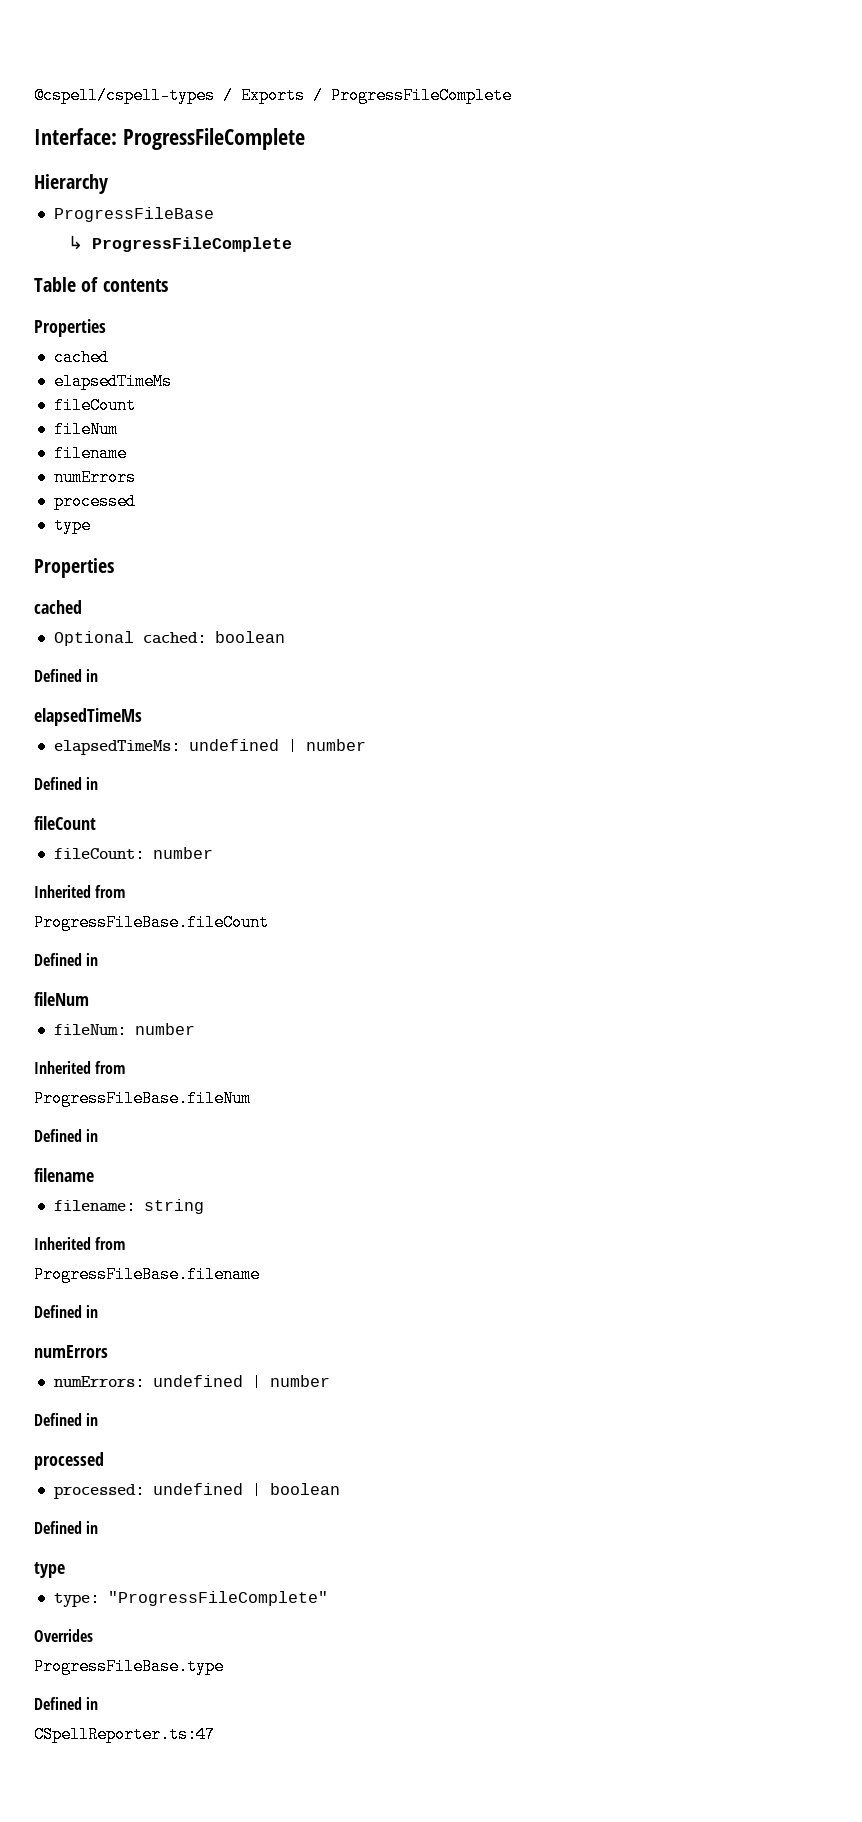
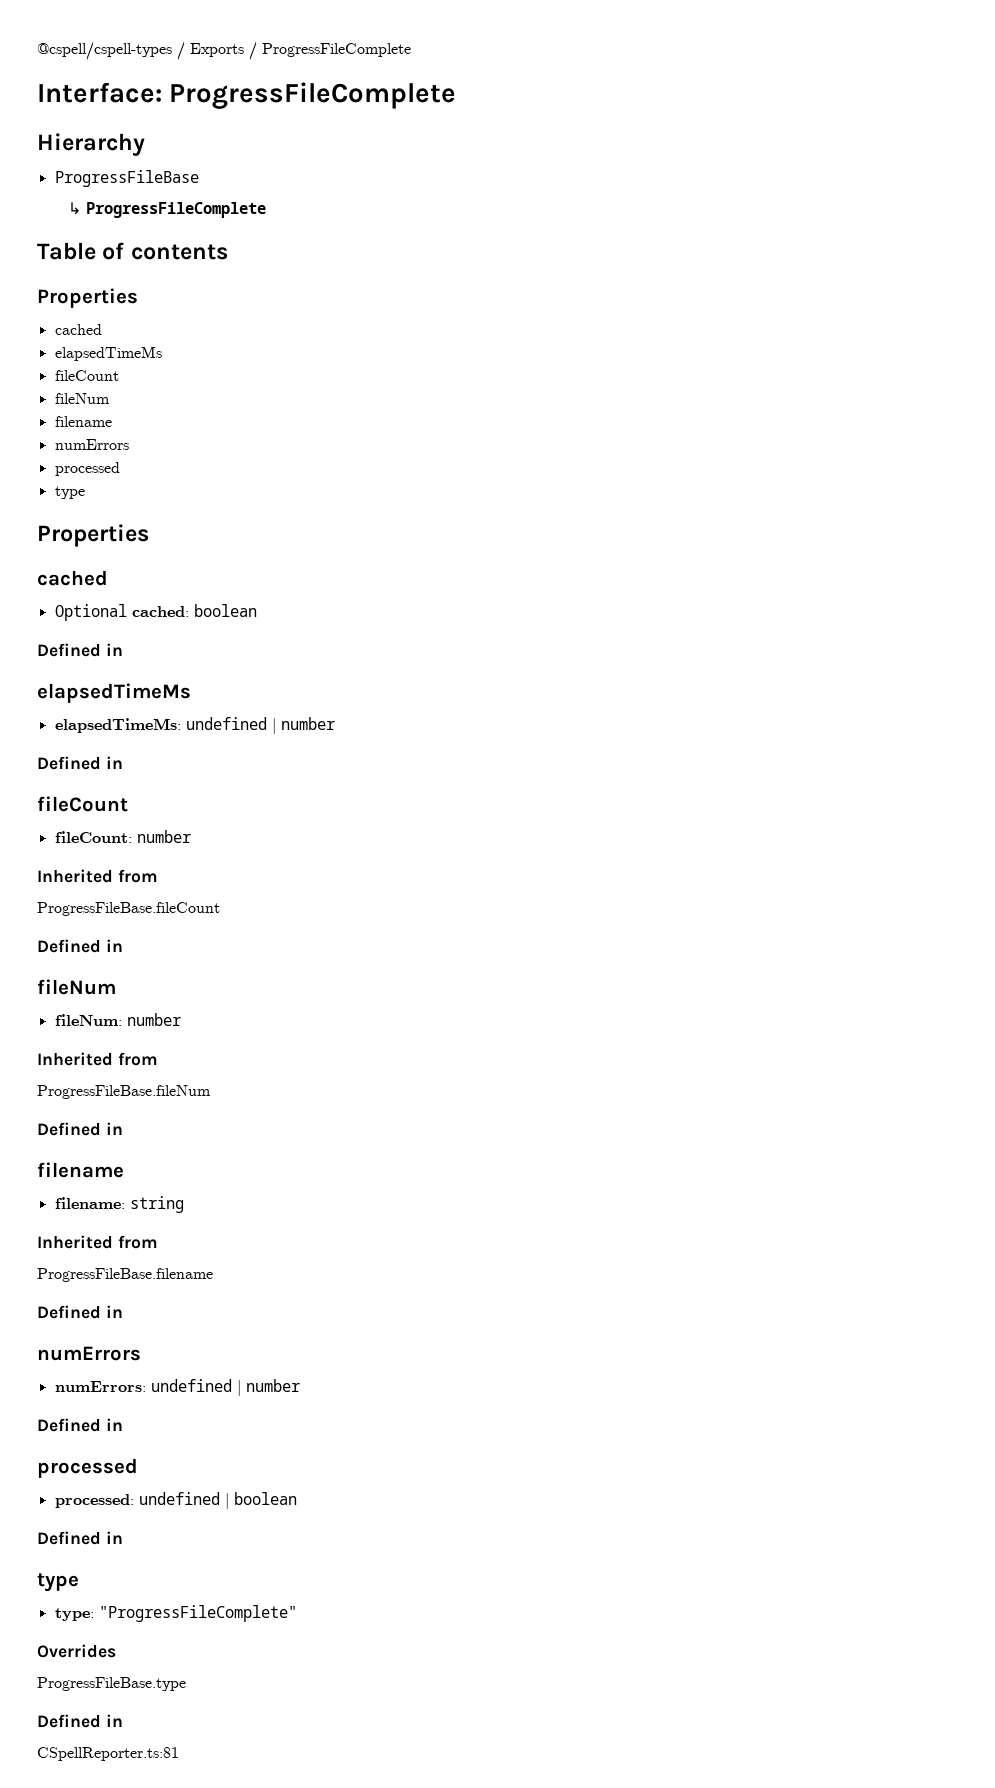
[34,1726,215,1743] CSpellReporter.ts:47 -> [37,1747,179,1761] CSpellReporter.ts:81

